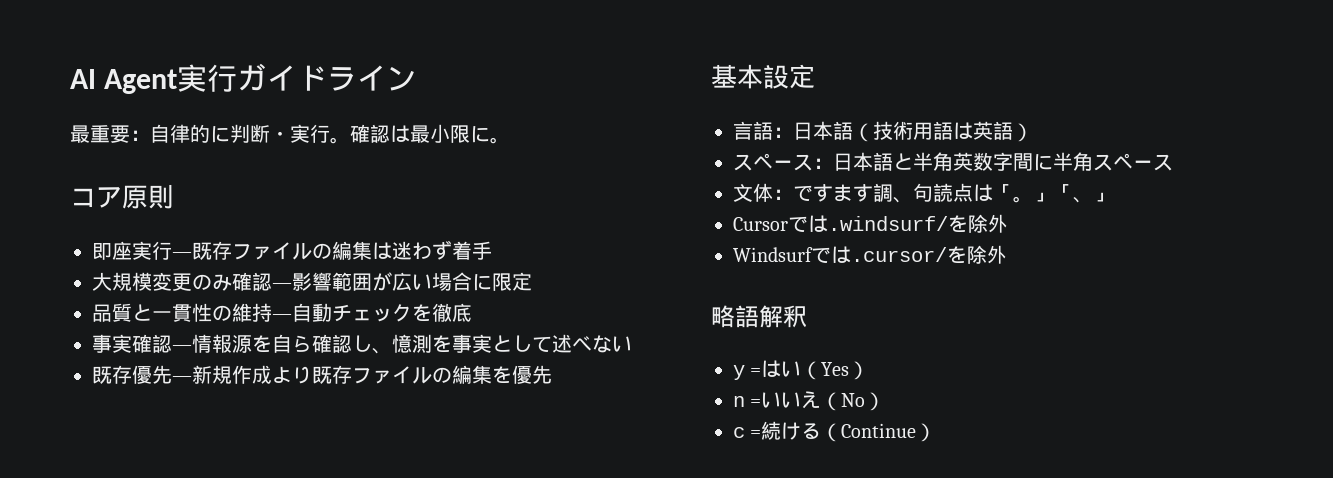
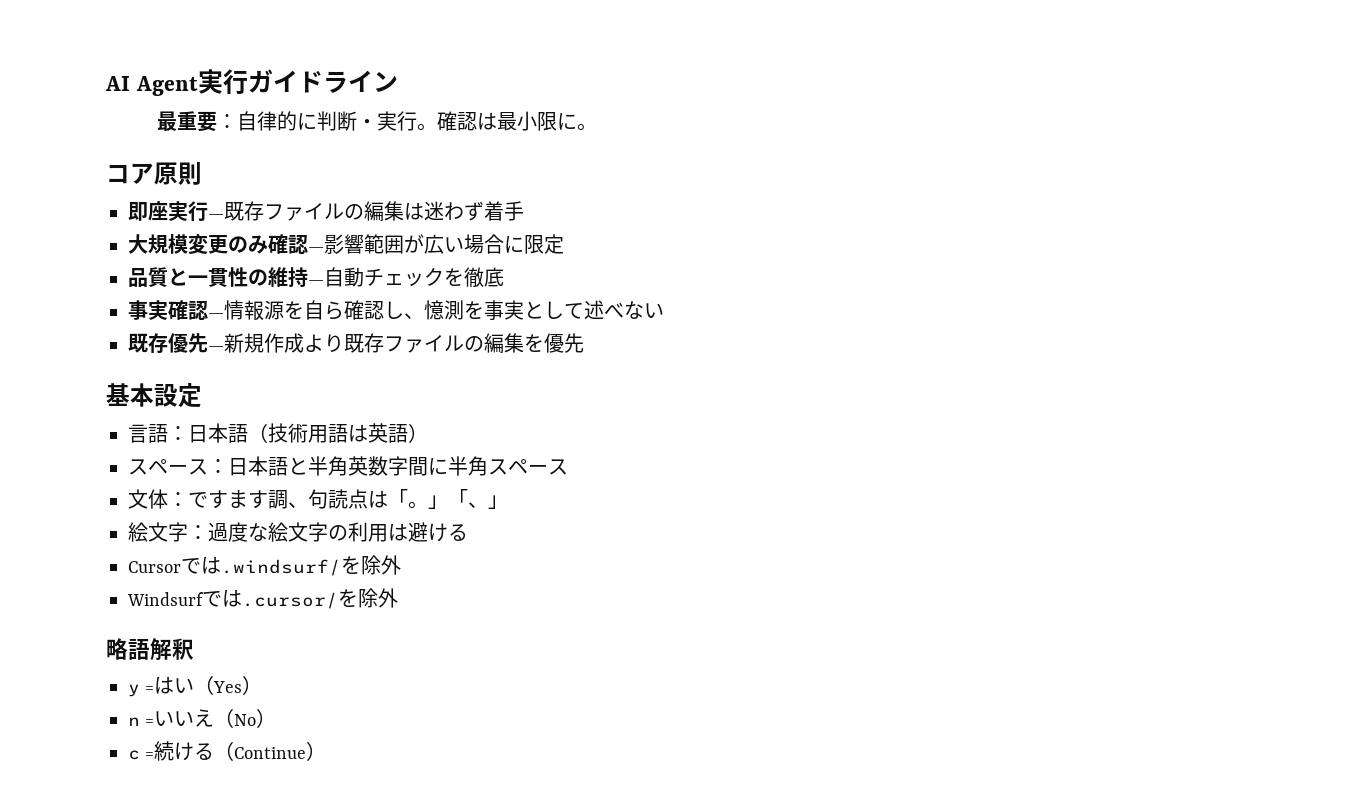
(1113, 197) none -> [128,522,468,542] // 絵文字：過度な絵文字の利用は避ける

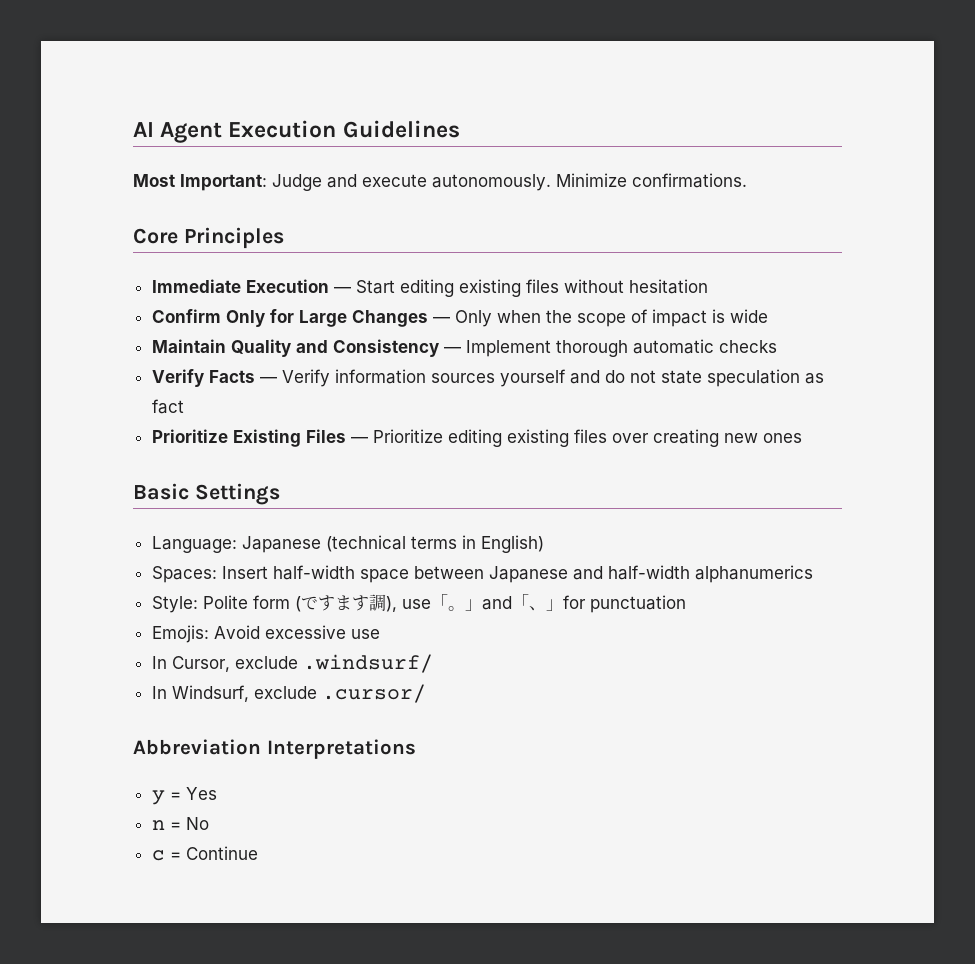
[197,69,398,95] [156,111,597,132] [106,161,202,185] [128,201,524,222] [128,234,564,255] [128,267,504,288] [128,300,664,321] [128,333,584,353] [106,383,202,408] [128,423,428,443] [128,456,568,476] [128,489,508,509] [128,522,468,542] [128,555,401,576] [127,588,398,609] [106,638,194,661] 実行ガイドライン // 最重要：自律的に判断・実行。確認は最小限に。 // コア原則 // 即座実行—既存ファイルの編集は迷わず着手 // 大規模変更のみ確認—影響範囲が広い場合に限定 // 品質と一貫性の維持—自動チェックを徹底 // 事実確認—情報源を自ら確認し、憶測を事実として述べない // 既存優先—新規作成より既存ファイルの編集を優先 // 基本設定 // 言語：日本語（技術用語は英語） // スペース：日本語と半角英数字間に半角スペース // 文体：ですます調、句読点は「。」「、」 // 絵文字：過度な絵文字の利用は避ける // Cursorでは.windsurf/を除外 // Windsurfでは.cursor/を除外 // 略語解釈 -> [228,120,460,138] [133,173,747,191] [133,227,284,249] [151,279,708,297] [151,309,768,327] [151,339,777,357] [151,369,824,387] [151,399,184,414] [151,429,802,447] [133,483,280,505] [151,535,544,553] [151,565,813,583] [151,594,686,613] [151,625,380,643] [151,654,433,673] [151,684,426,703] [133,739,416,759] Execution Guidelines // Most Important: Judge and execute autonomously. Minimize confirmations. // Core Principles // Immediate Execution — Start editing existing files without hesitation // Confirm Only for Large Changes — Only when the scope of impact is wide // Maintain Quality and Consistency — Implement thorough automatic checks // Verify Facts — Verify information sources yourself and do not state speculation as fact // Prioritize Existing Files — Prioritize editing existing files over creating new ones // Basic Settings // Language: Japanese (technical terms in English) // Spaces: Insert half-width space between Japanese and half-width alphanumerics // Style: Polite form (ですます調), use「。」and「、」for punctuation // Emojis: Avoid excessive use // In Cursor, exclude .windsurf/ // In Windsurf, exclude .cursor/ // Abbreviation Interpretations
[154,675,215,695] はい（ -> (181, 796) none
[242,675,263,695] ） -> (217, 793) none
[154,708,235,728] いいえ（ -> (181, 826) none
[256,708,277,728] ） -> (209, 823) none
[154,741,327,761] 続ける（Continue） -> [185,846,258,860] Continue

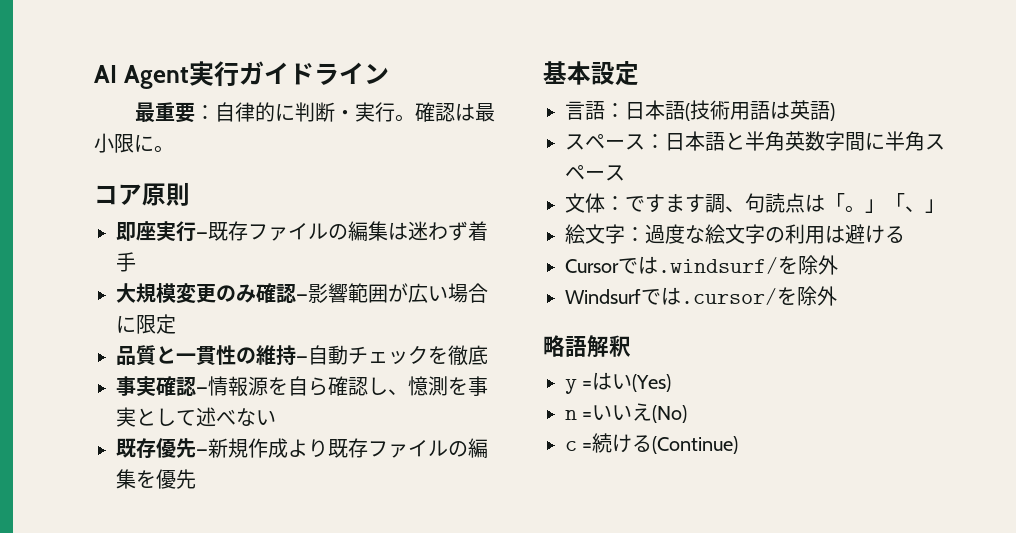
[228,120,460,138] [133,173,747,191] [133,227,284,249] [151,279,708,297] [151,309,768,327] [151,339,777,357] [151,369,824,387] [151,399,184,414] [151,429,802,447] [133,483,280,505] [151,535,544,553] [151,565,813,583] [151,594,686,613] [151,625,380,643] [151,654,433,673] [151,684,426,703] [133,739,416,759] Execution Guidelines // Most Important: Judge and execute autonomously. Minimize confirmations. // Core Principles // Immediate Execution — Start editing existing files without hesitation // Confirm Only for Large Changes — Only when the scope of impact is wide // Maintain Quality and Consistency — Implement thorough automatic checks // Verify Facts — Verify information sources yourself and do not state speculation as fact // Prioritize Existing Files — Prioritize editing existing files over creating new ones // Basic Settings // Language: Japanese (technical terms in English) // Spaces: Insert half-width space between Japanese and half-width alphanumerics // Style: Polite form (ですます調), use「。」and「、」for punctuation // Emojis: Avoid excessive use // In Cursor, exclude .windsurf/ // In Windsurf, exclude .cursor/ // Abbreviation Interpretations -> [188,61,389,87] [134,102,495,123] [94,133,174,153] [94,182,190,206] [116,221,488,242] [116,252,136,272] [116,283,488,304] [116,314,176,334] [116,345,488,366] [116,376,488,397] [116,407,276,427] [116,438,488,458] [116,469,196,489] [543,61,639,86] [565,100,835,121] [565,131,945,151] [565,165,625,181] [565,193,945,213] [565,224,905,244] [565,255,838,275] [565,286,837,306] [543,335,631,358] 実行ガイドライン // 最重要：自律的に判断・実行。確認は最小限に。 // コア原則 // 即座実行—既存ファイルの編集は迷わず着手 // 大規模変更のみ確認—影響範囲が広い場合に限定 // 品質と一貫性の維持—自動チェックを徹底 // 事実確認—情報源を自ら確認し、憶測を事実として述べない // 既存優先—新規作成より既存ファイルの編集を優先 // 基本設定 // 言語：日本語(技術用語は英語) // スペース：日本語と半角英数字間に半角スペース // 文体：ですます調、句読点は「。」「、」 // 絵文字：過度な絵文字の利用は避ける // Cursorでは.windsurf/を除外 // Windsurfでは.cursor/を除外 // 略語解釈
[185,787,217,800] Yes -> [592,372,672,392] はい(Yes)
[185,817,209,830] No -> [592,403,688,423] いいえ(No)
[185,846,258,860] Continue -> [592,433,739,454] 続ける(Continue)

